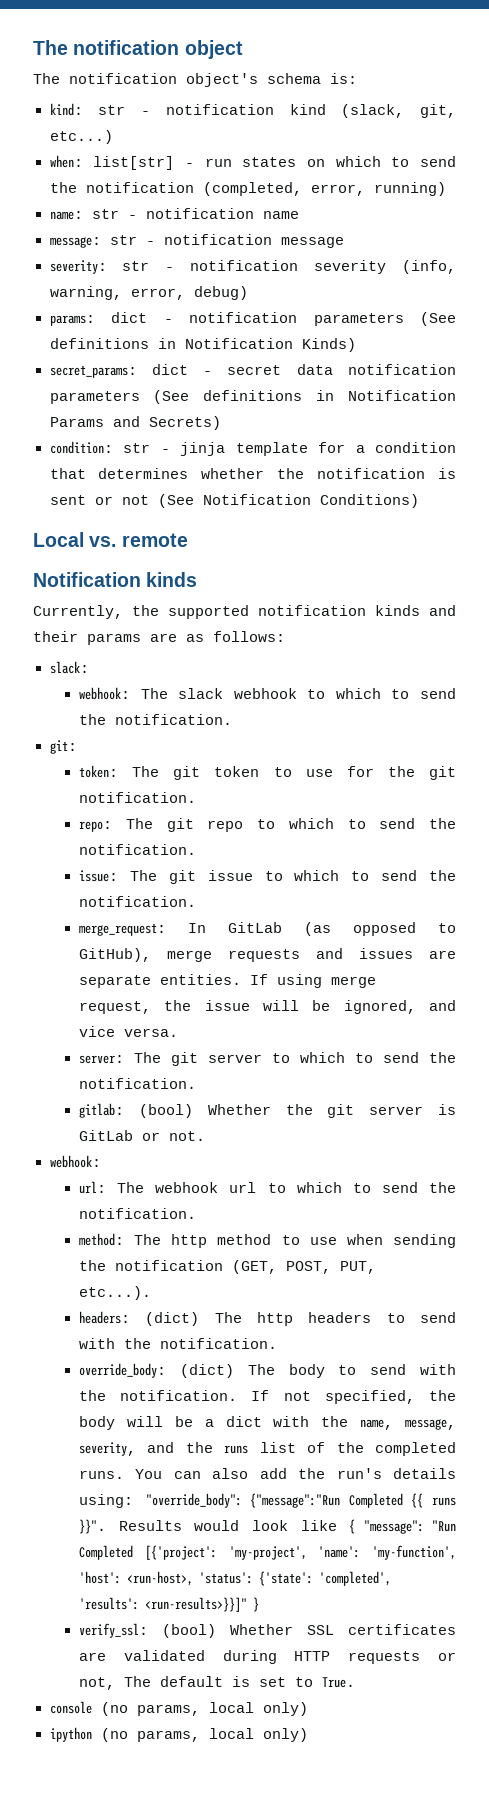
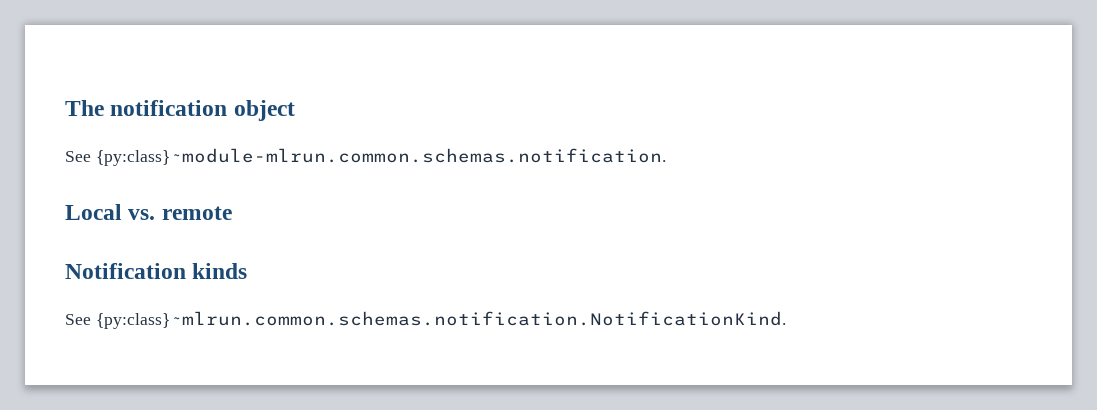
[33,73,357,87] [49,103,456,118] [49,130,113,144] [49,155,456,170] [49,182,446,196] [49,208,299,220] [49,234,344,248] [49,260,456,274] [49,286,248,300] [49,312,456,326] [49,338,356,352] [49,364,457,378] [49,390,456,404] [49,416,221,430] [49,441,456,456] [49,468,456,479] [49,494,419,508] The notification object's schema is: // kind: str - notification kind (slack, git, etc...) // when: list[str] - run states on which to send the notification (completed, error, running) // name: str - notification name // message: str - notification message // severity: str - notification severity (info, warning, error, debug) // params: dict - notification parameters (See definitions in Notification Kinds) // secret_params: dict - secret data notification parameters (See definitions in Notification Params and Secrets) // condition: str - jinja template for a condition that determines whether the notification is sent or not (See Notification Conditions) -> [65,148,666,166] See {py:class}~module-mlrun.common.schemas.notification.
[33,605,456,619] [33,631,285,645] [49,661,89,674] [78,687,456,700] [78,714,232,725] [49,740,77,754] [78,765,457,780] [78,792,196,803] [78,818,457,832] [78,844,196,855] [78,870,457,884] [78,896,196,907] [78,922,457,936] [78,948,457,962] [78,974,376,988] [78,1000,456,1014] [78,1026,178,1037] [78,1052,457,1066] [78,1078,196,1089] [78,1103,456,1118] [78,1130,205,1141] [49,1155,101,1168] [78,1181,457,1194] [78,1208,196,1219] [78,1233,457,1248] [78,1260,376,1274] [78,1286,151,1300] [78,1311,456,1326] [78,1338,277,1349] [78,1363,456,1378] [78,1390,456,1404] [78,1416,457,1430] [78,1442,457,1456] [78,1468,457,1479] [78,1493,457,1508] [78,1519,457,1534] [78,1545,456,1560] [78,1571,391,1586] [78,1597,259,1612] [78,1623,456,1638] [78,1650,457,1664] [78,1676,355,1690] [49,1701,308,1716] [49,1727,308,1742] Currently, the supported notification kinds and their params are as follows: // slack: // webhook: The slack webhook to which to send the notification. // git: // token: The git token to use for the git notification. // repo: The git repo to which to send the notification. // issue: The git issue to which to send the notification. // merge_request: In GitLab (as opposed to GitHub), merge requests and issues are separate entities. If using merge request, the issue will be ignored, and vice versa. // server: The git server to which to send the notification. // gitlab: (bool) Whether the git server is GitLab or not. // webhook: // url: The webhook url to which to send the notification. // method: The http method to use when sending the notification (GET, POST, PUT, etc...). // headers: (dict) The http headers to send with the notification. // override_body: (dict) The body to send with the notification. If not specified, the body will be a dict with the name, message, severity, and the runs list of the completed runs. You can also add the run's details using: "override_body": {"message":"Run Completed {{ runs }}". Results would look like { "message": "Run Completed [{'project': 'my-project', 'name': 'my-function', 'host': <run-host>, 'status': {'state': 'completed', 'results': <run-results>}}]" } // verify_ssl: (bool) Whether SSL certificates are validated during HTTP requests or not, The default is set to True. // console (no params, local only) // ipython (no params, local only) -> [65,311,786,329] See {py:class}~mlrun.common.schemas.notification.NotificationKind.

